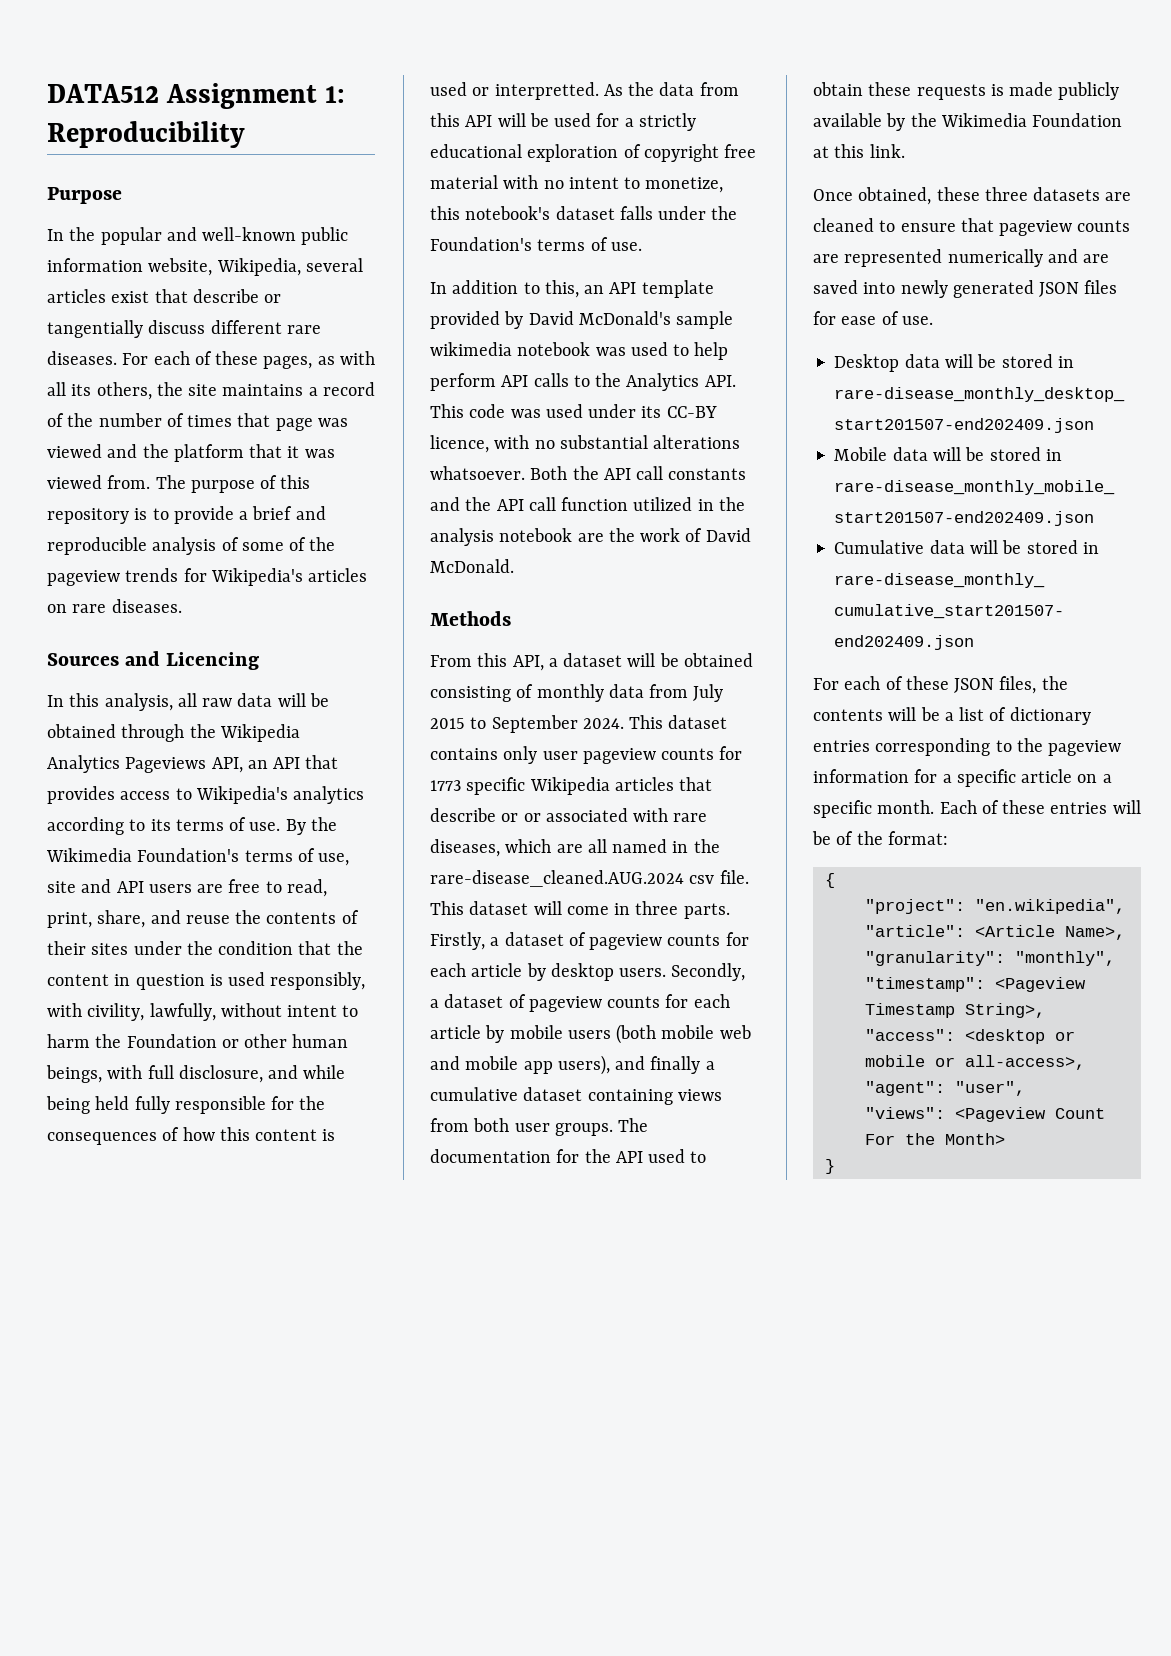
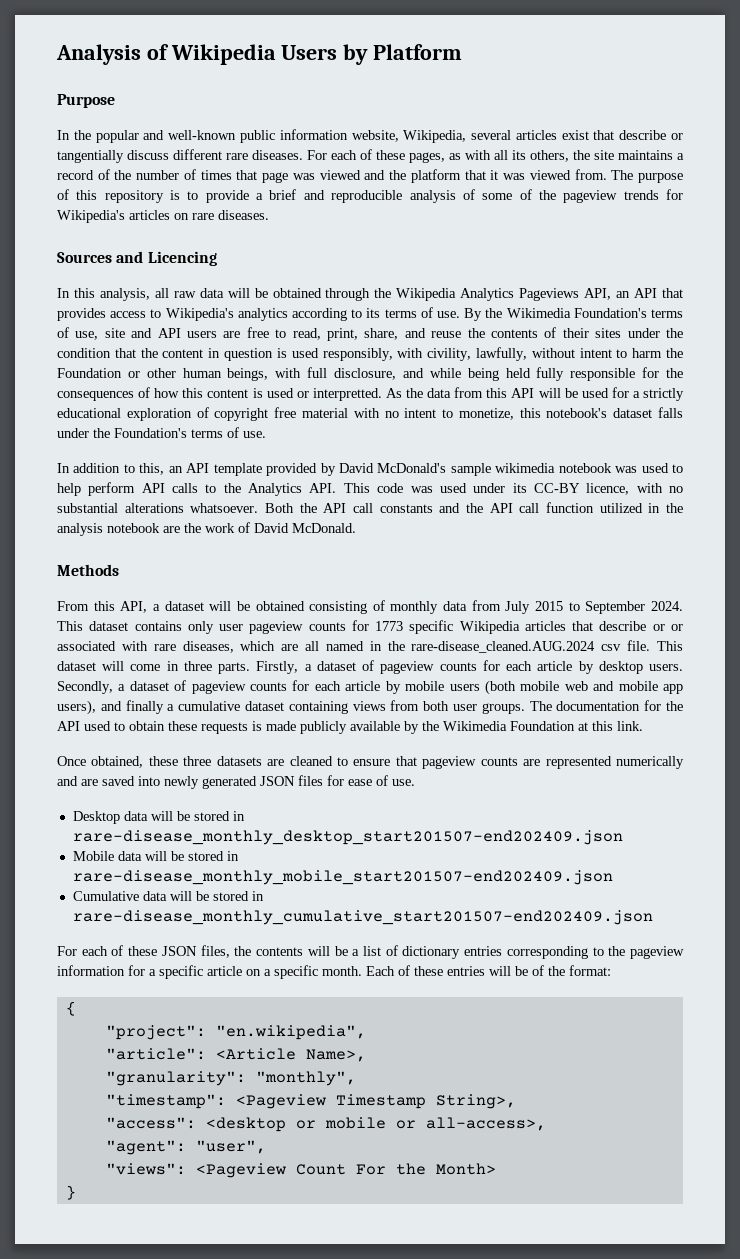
[47,83,346,109] [47,121,245,148] DATA512 Assignment 1: Reproducibility -> [56,44,463,65] Analysis of Wikipedia Users by Platform

